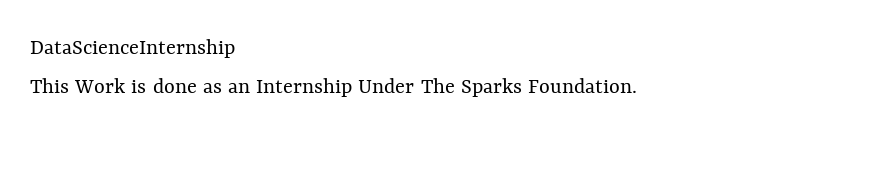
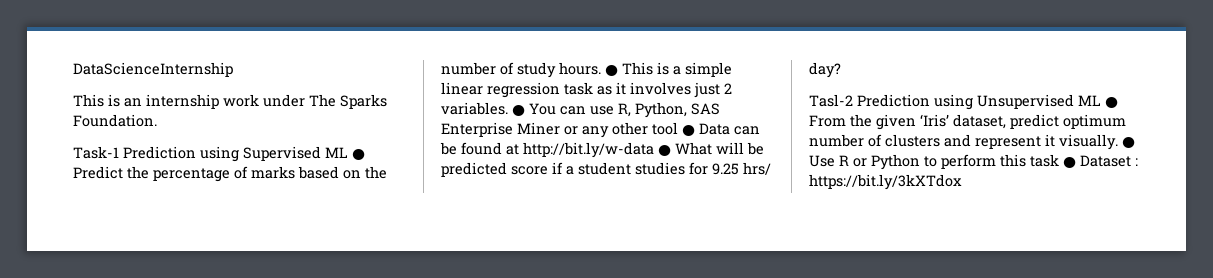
[74,78,638,97] Work is done as an Internship Under The Sparks Foundation. -> [108,94,387,109] [73,114,157,127] [73,146,365,162] [73,166,387,182] [441,62,732,78] [441,82,732,98] [441,102,720,118] [441,122,760,138] [440,142,764,158] [441,162,771,177] [809,62,841,78] [809,94,1118,110] [809,114,1126,130] [809,134,1135,150] [809,154,1138,170] [809,174,962,190] is an internship work under The Sparks Foundation. // Task-1 Prediction using Supervised ML ● Predict the percentage of marks based on the number of study hours. ● This is a simple linear regression task as it involves just 2 variables. ● You can use R, Python, SAS Enterprise Miner or any other tool ● Data can be found at http://bit.ly/w-data ● What will be predicted score if a student studies for 9.25 hrs/ day? // Tasl-2 Prediction using Unsupervised ML ● From the given ‘Iris’ dataset, predict optimum number of clusters and represent it visually. ● Use R or Python to perform this task ● Dataset : https://bit.ly/3kXTdox

